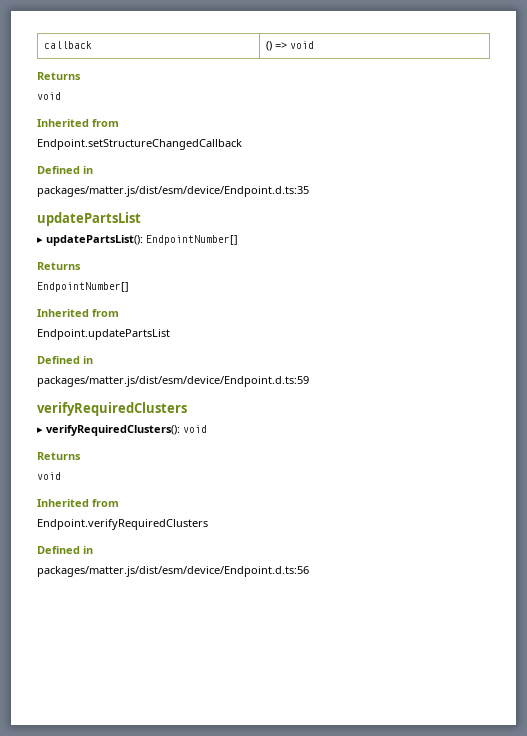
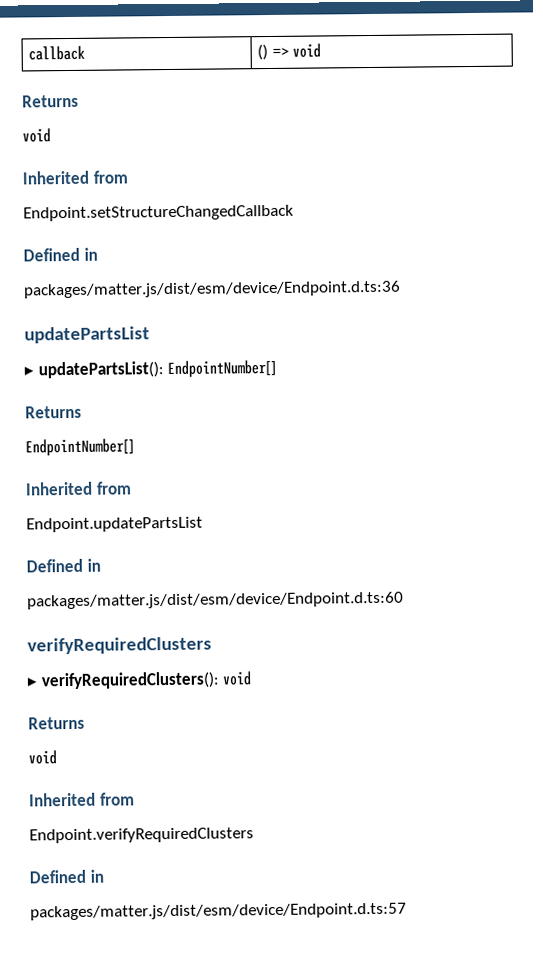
[37,186,309,197] packages/matter.js/dist/esm/device/Endpoint.d.ts:35 -> [23,280,401,299] packages/matter.js/dist/esm/device/Endpoint.d.ts:36
[37,376,309,387] packages/matter.js/dist/esm/device/Endpoint.d.ts:59 -> [27,591,404,610] packages/matter.js/dist/esm/device/Endpoint.d.ts:60
[37,566,309,577] packages/matter.js/dist/esm/device/Endpoint.d.ts:56 -> [30,902,407,921] packages/matter.js/dist/esm/device/Endpoint.d.ts:57

